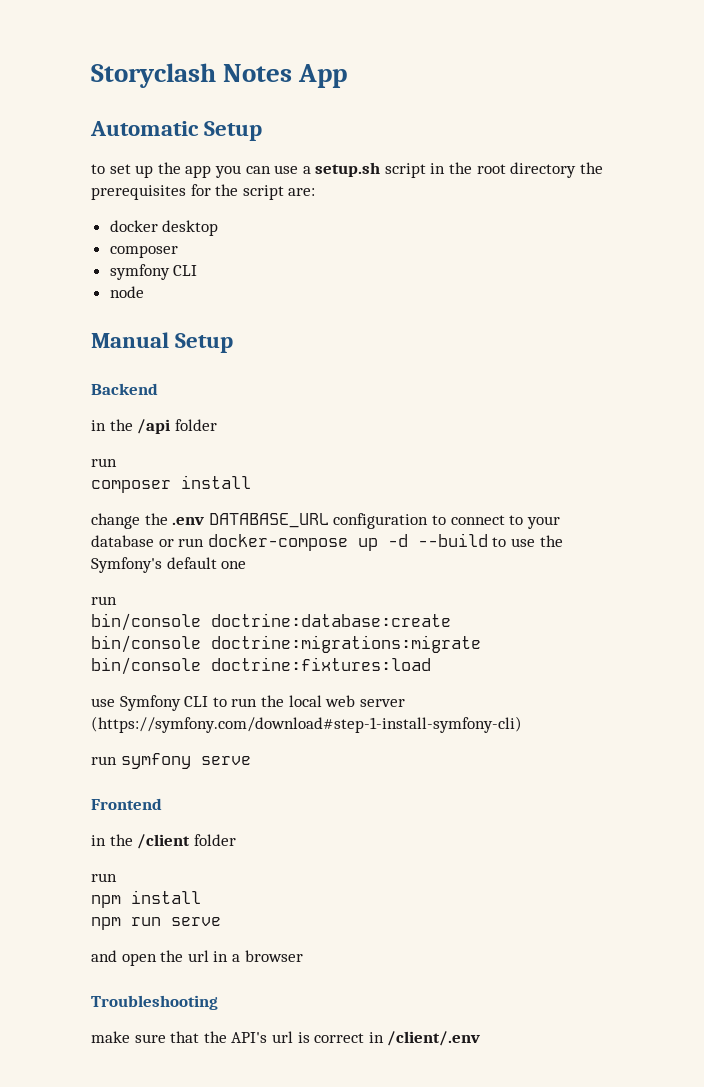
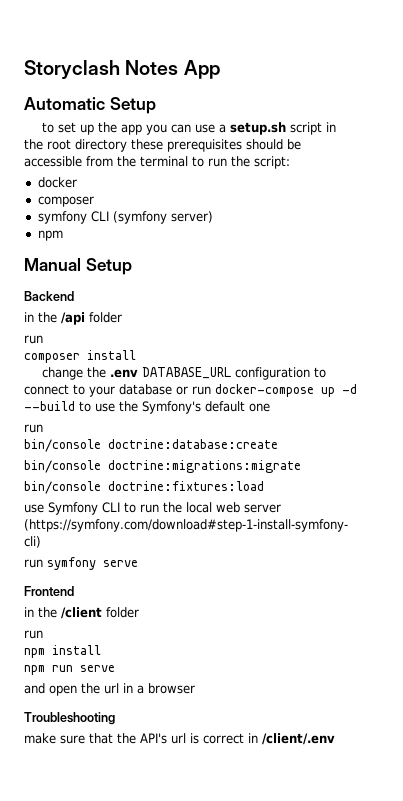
[579,162,603,174] [91,184,316,200] the prerequisites for the script are: -> [131,139,301,152] [24,156,290,169] these prerequisites should be accessible from the terminal to run the script:
[162,220,219,236] desktop -> (77, 182) none
[109,286,144,298] // node -> [112,211,213,224] [37,230,63,241] (symfony server) // npm

